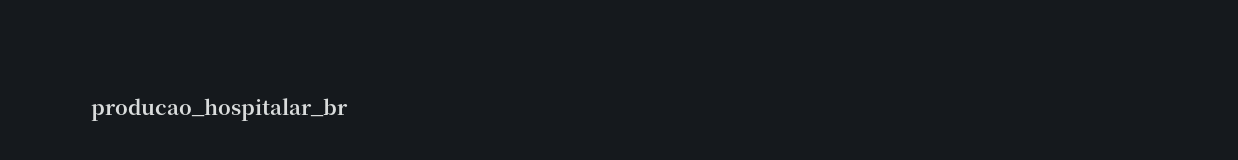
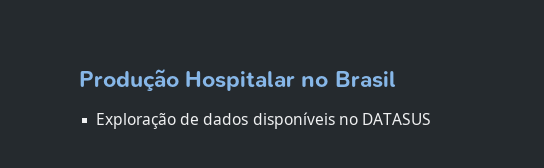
[91,98,348,121] producao_hospitalar_br -> [79,69,396,91] [96,112,431,129] Produção Hospitalar no Brasil // Exploração de dados disponíveis no DATASUS

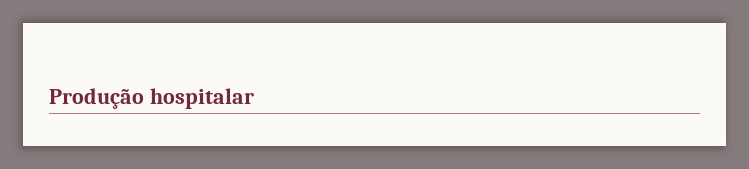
[185,71,396,91] [96,112,431,129] Hospitalar no Brasil // Exploração de dados disponíveis no DATASUS -> [149,88,254,109] hospitalar

